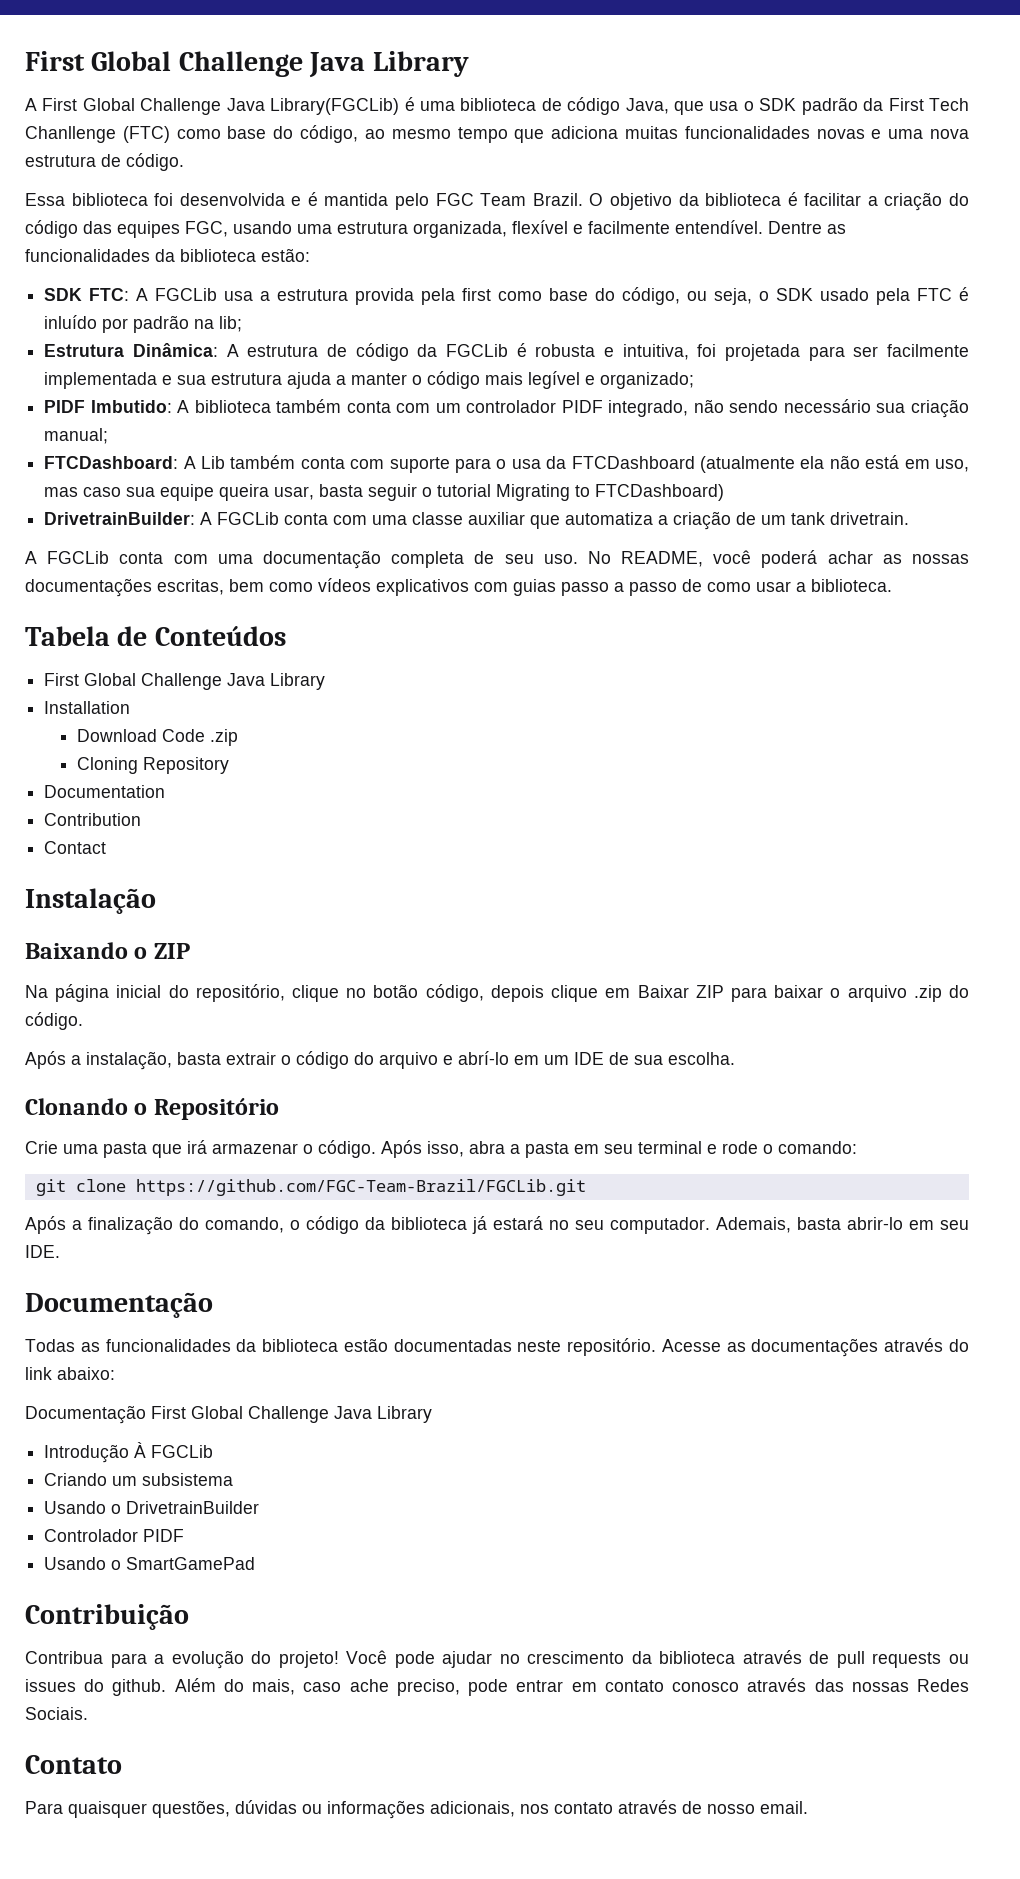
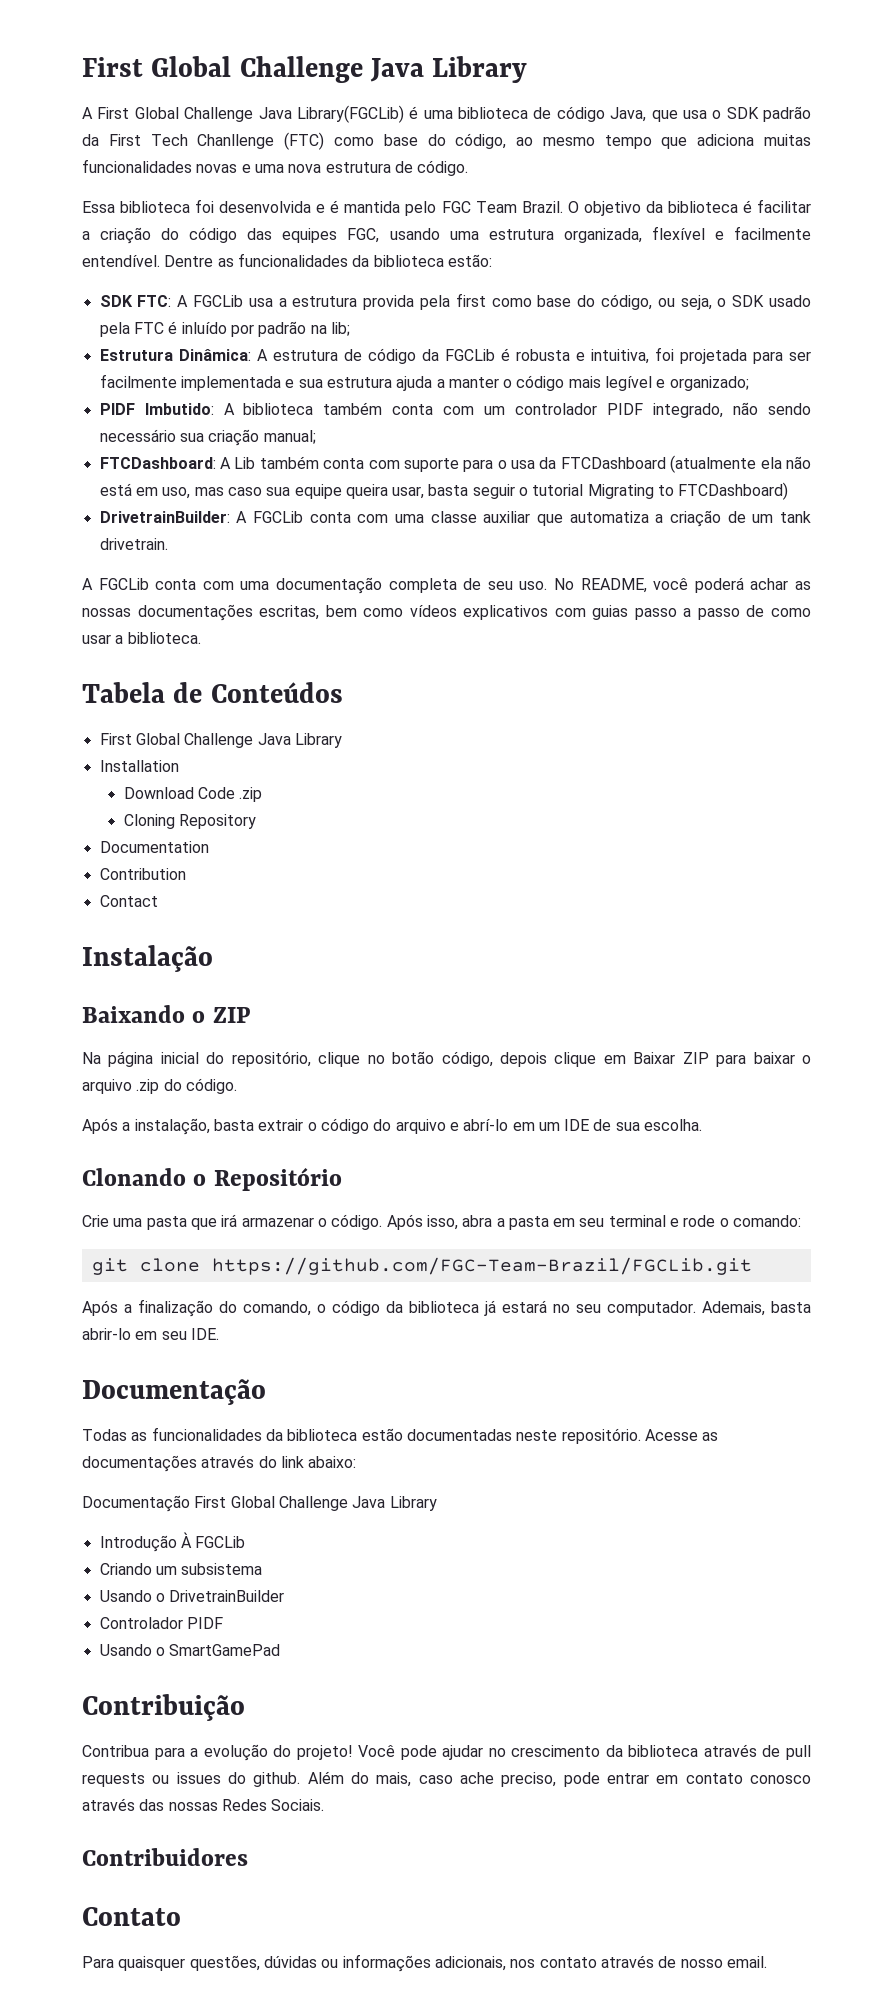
(88, 1713) none -> [82,1848,248,1866] // Contribuidores

